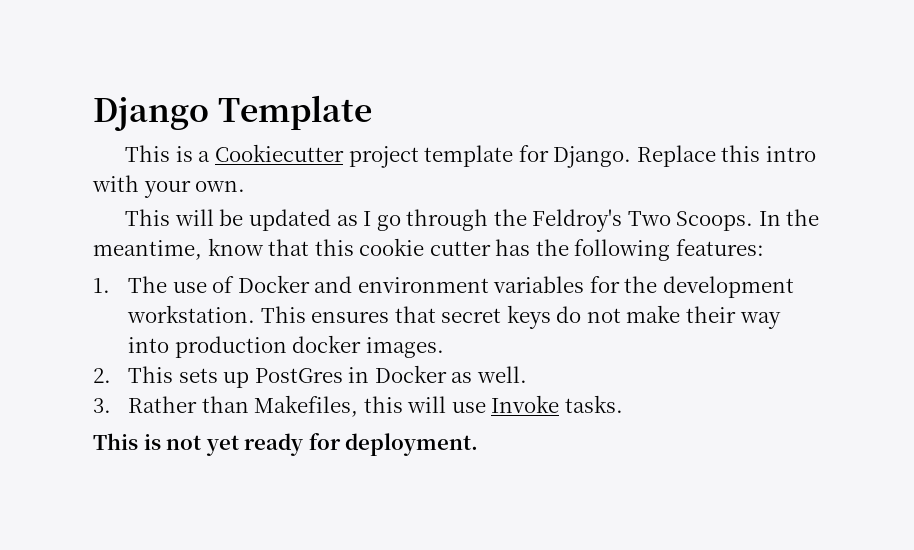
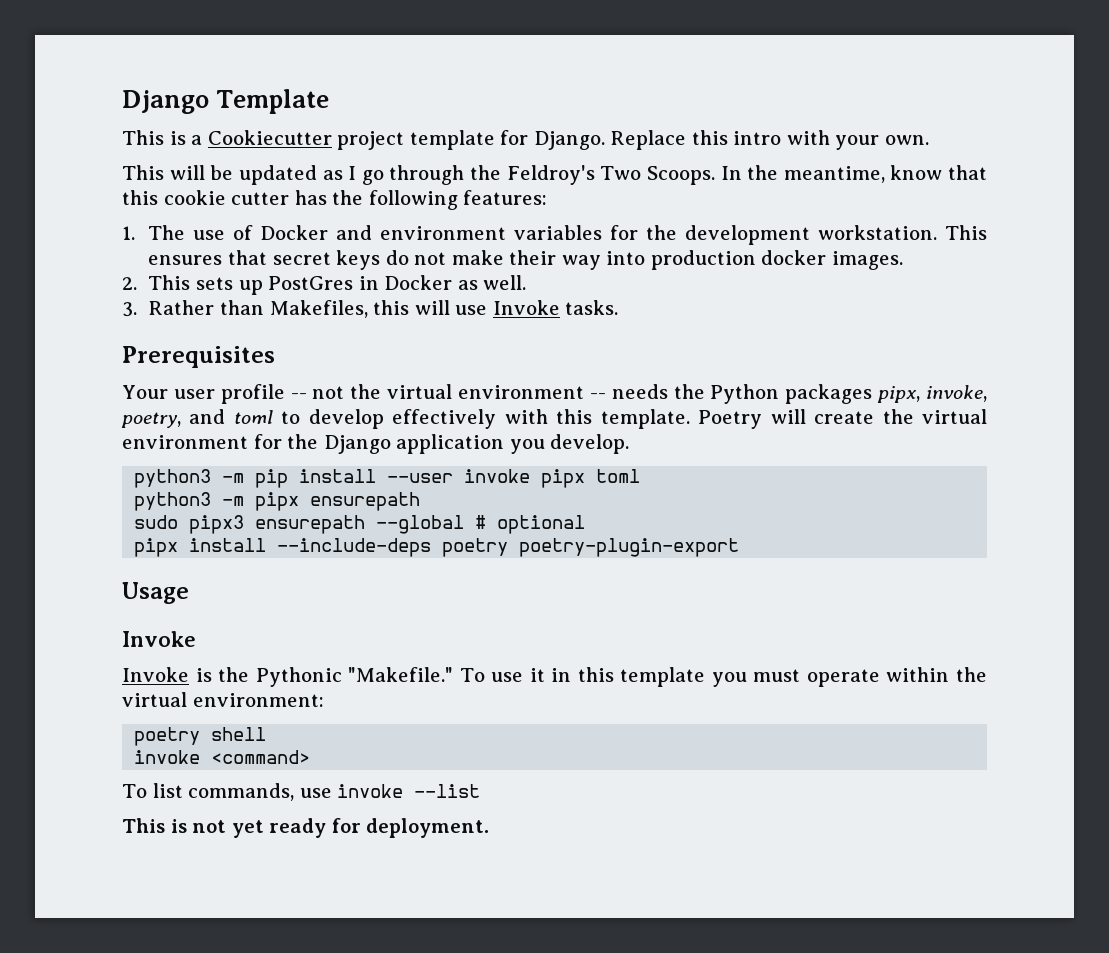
(623, 404) none -> [122,346,275,368] [122,384,988,404] [121,409,987,429] [122,434,630,454] [134,469,641,488] [134,492,421,511] [134,515,586,534] [134,538,740,557] [122,582,189,604] [122,631,196,647] [122,667,988,687] [122,692,324,707] [134,727,267,746] [134,750,311,764] [122,783,481,801] // Prerequisites // Your user profile -- not the virtual environment -- needs the Python packages pipx, invoke, poetry, and toml to develop effectively with this template. Poetry will create the virtual environment for the Django application you develop. // python3 -m pip install --user invoke pipx toml // python3 -m pipx ensurepath // sudo pipx3 ensurepath --global # optional // pipx install --include-deps poetry poetry-plugin-export // Usage // Invoke // Invoke is the Pythonic "Makefile." To use it in this template you must operate within the virtual environment: // poetry shell // invoke <command> // To list commands, use invoke --list

